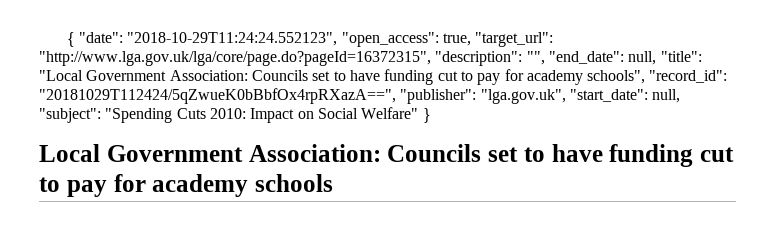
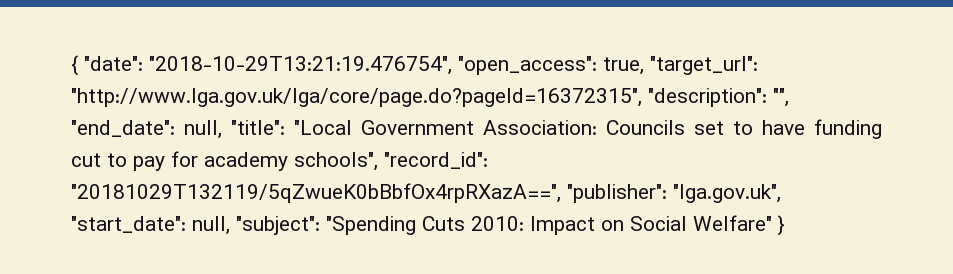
[127,32,338,46] "2018-10-29T11:24:24.552123", -> [149,56,452,75] "2018-10-29T13:21:19.476754",
[39,88,396,104] "20181029T112424/5qZwueK0bBbfOx4rpRXazA==", -> [71,183,561,203] "20181029T132119/5qZwueK0bBbfOx4rpRXazA==",
[39,144,734,167] [39,174,333,197] // Local Government Association: Councils set to have funding cut to pay for academy schools -> (785, 225) none

